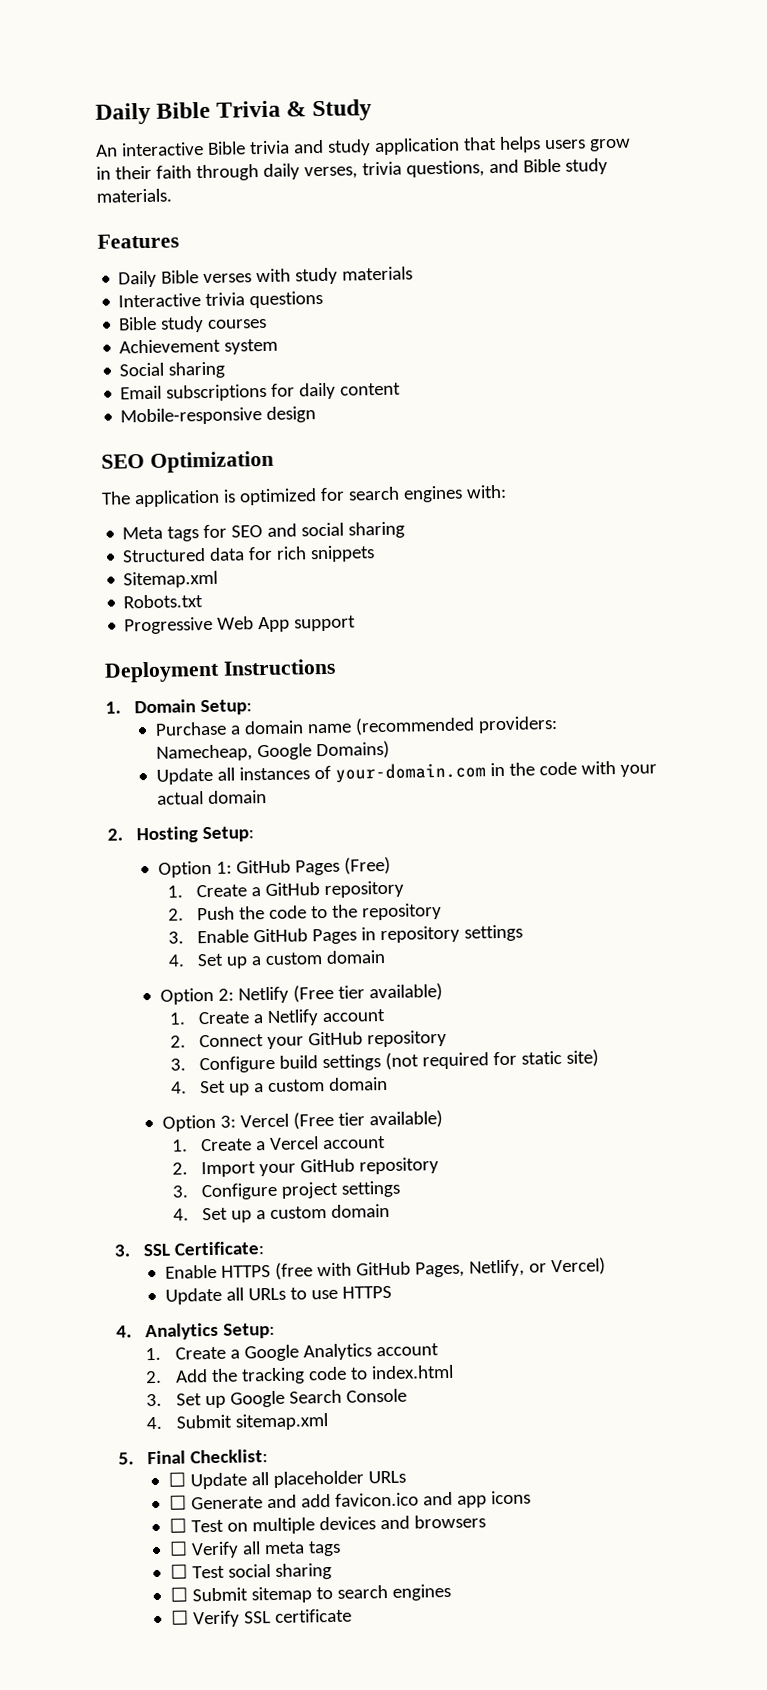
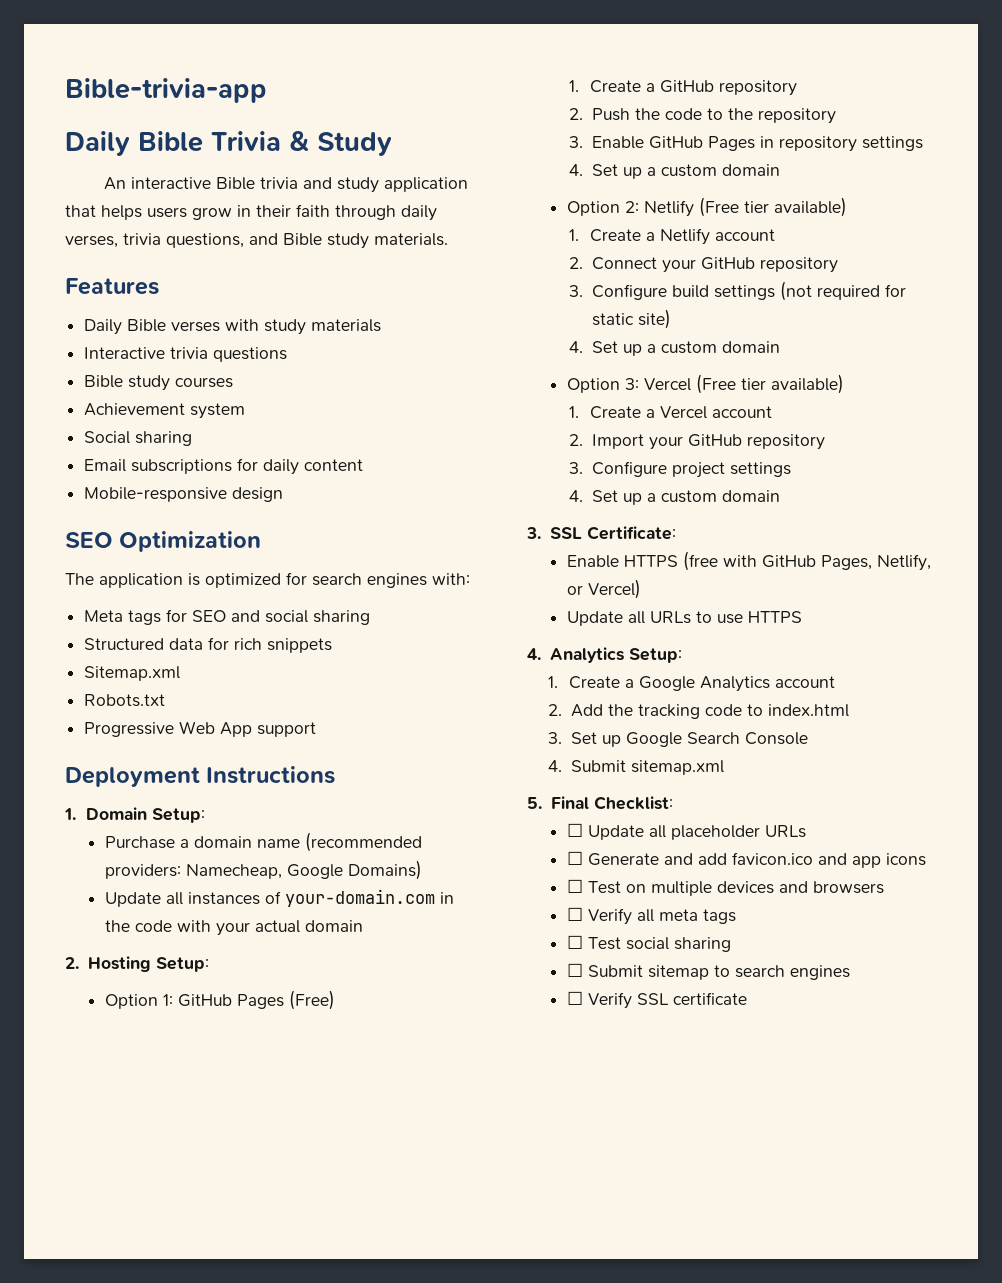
(95, 113) none -> [65,78,267,103] Bible-trivia-app //

